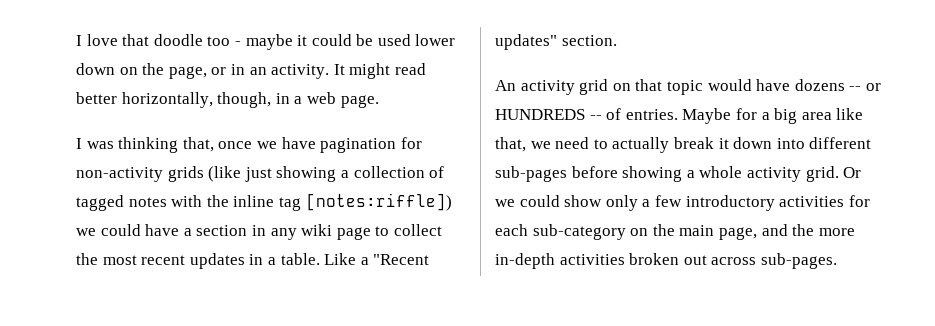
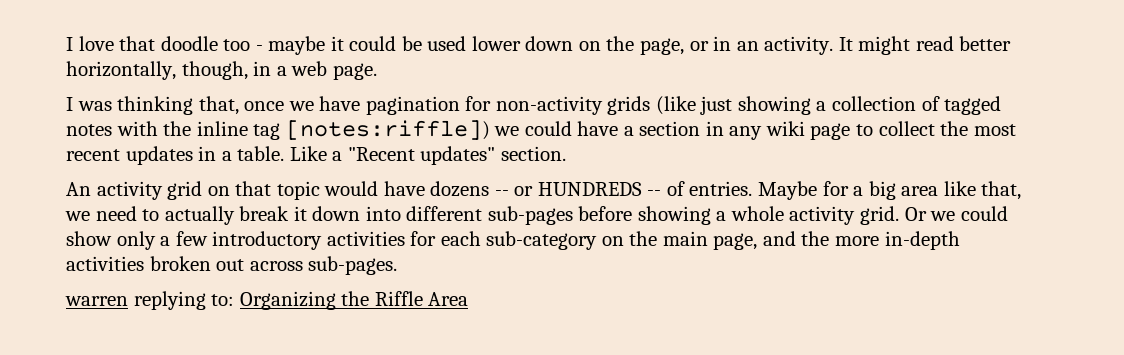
(837, 261) none -> [65,291,469,310] // warren replying to: Organizing the Riffle Area

